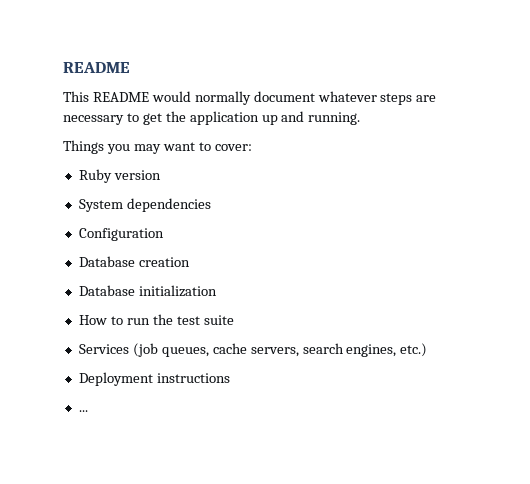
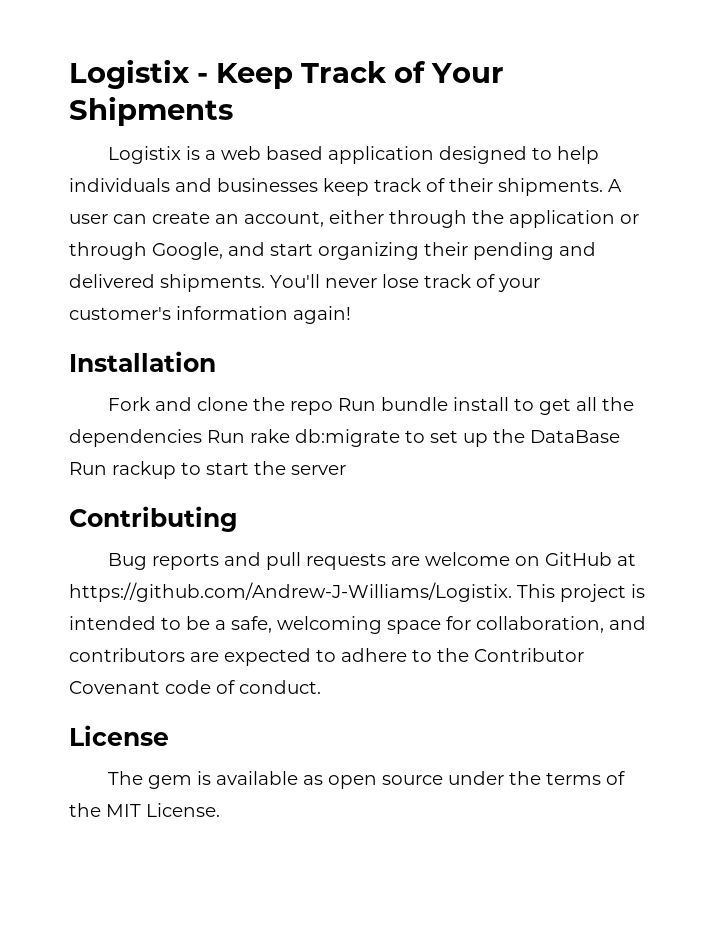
[63,62,130,73] [63,91,437,105] [63,111,361,125] [63,140,252,154] [78,169,161,183] [78,198,211,212] [78,228,164,241] [78,256,190,267] [78,285,217,297] [78,314,234,325] [78,343,428,357] [78,372,230,386] [78,410,88,412] README // This README would normally document whatever steps are necessary to get the application up and running. // Things you may want to cover: // Ruby version // System dependencies // Configuration // Database creation // Database initialization // How to run the test suite // Services (job queues, cache servers, search engines, etc.) // Deployment instructions // ... -> [69,59,504,89] [69,96,233,126] [108,146,600,164] [69,178,622,196] [69,210,639,228] [69,242,596,260] [69,274,540,292] [69,306,351,324] [69,351,216,372] [108,397,635,415] [69,429,620,447] [69,461,346,479] [69,506,238,532] [108,552,637,570] [69,582,645,602] [69,616,646,634] [69,648,584,666] [69,680,321,694] [69,725,169,746] [108,771,626,789] [69,803,220,817] Logistix - Keep Track of Your Shipments // Logistix is a web based application designed to help individuals and businesses keep track of their shipments. A user can create an account, either through the application or through Google, and start organizing their pending and delivered shipments. You'll never lose track of your customer's information again! // Installation // Fork and clone the repo Run bundle install to get all the dependencies Run rake db:migrate to set up the DataBase Run rackup to start the server // Contributing // Bug reports and pull requests are welcome on GitHub at https://github.com/Andrew-J-Williams/Logistix. This project is intended to be a safe, welcoming space for collaboration, and contributors are expected to adhere to the Contributor Covenant code of conduct. // License // The gem is available as open source under the terms of the MIT License.

